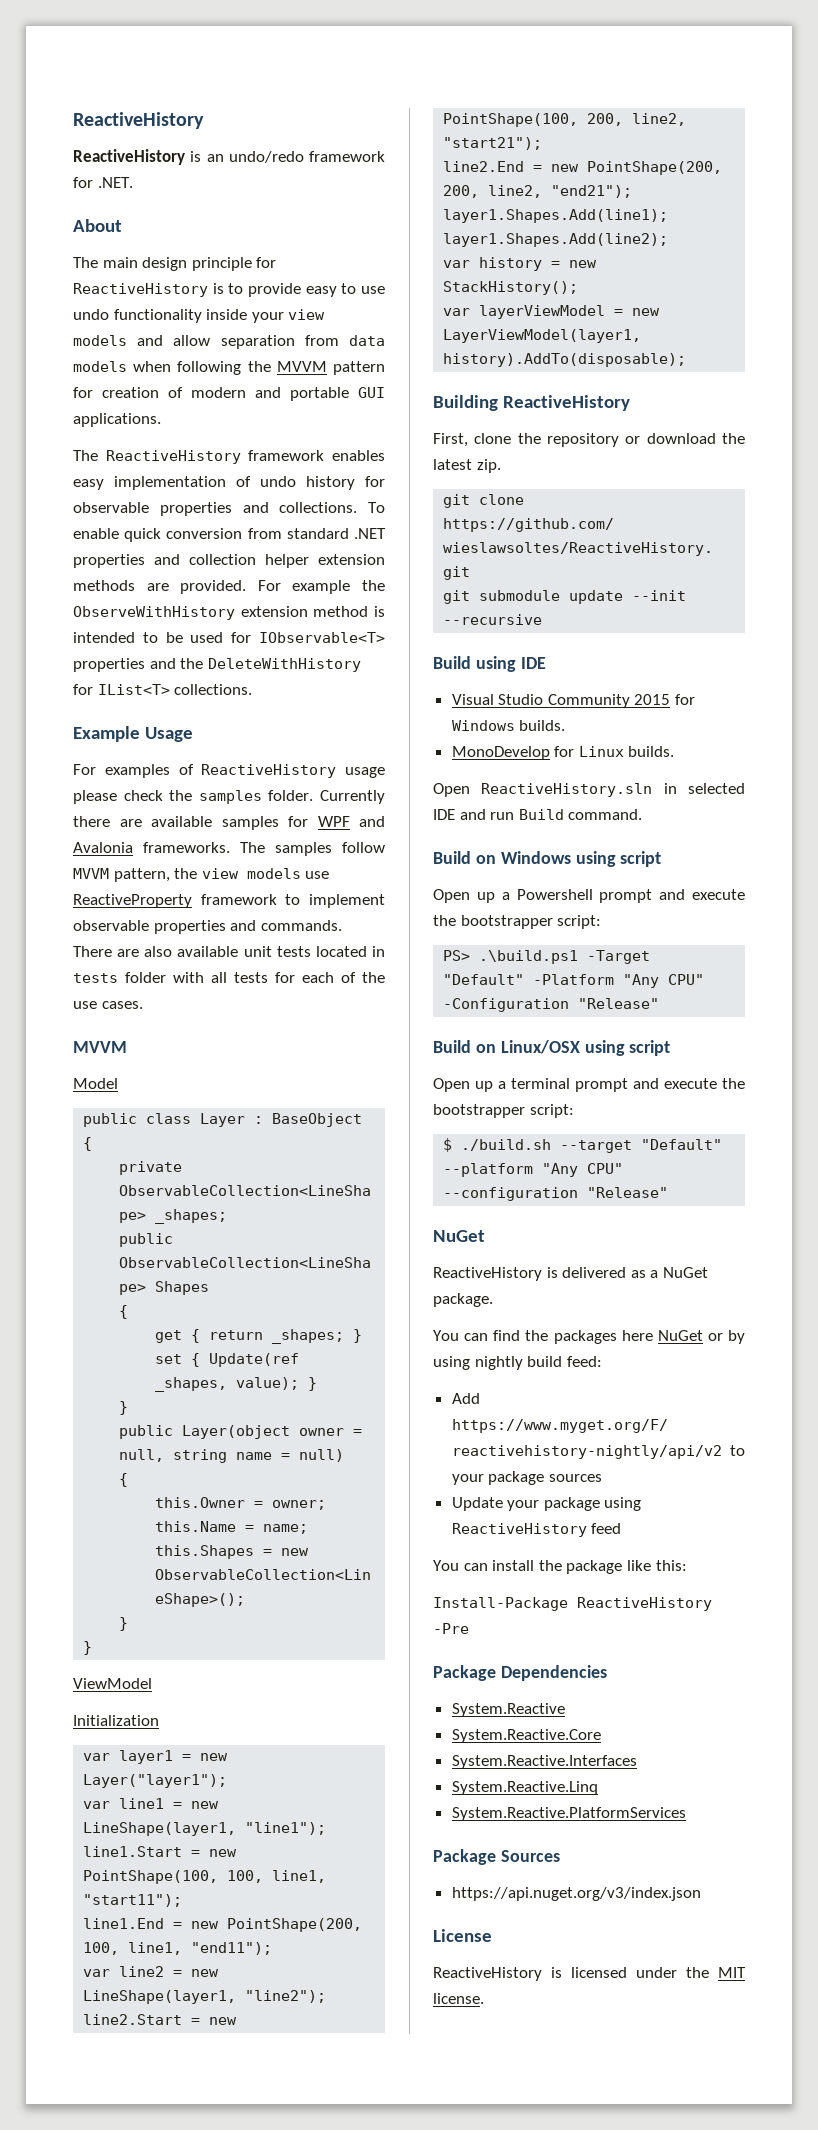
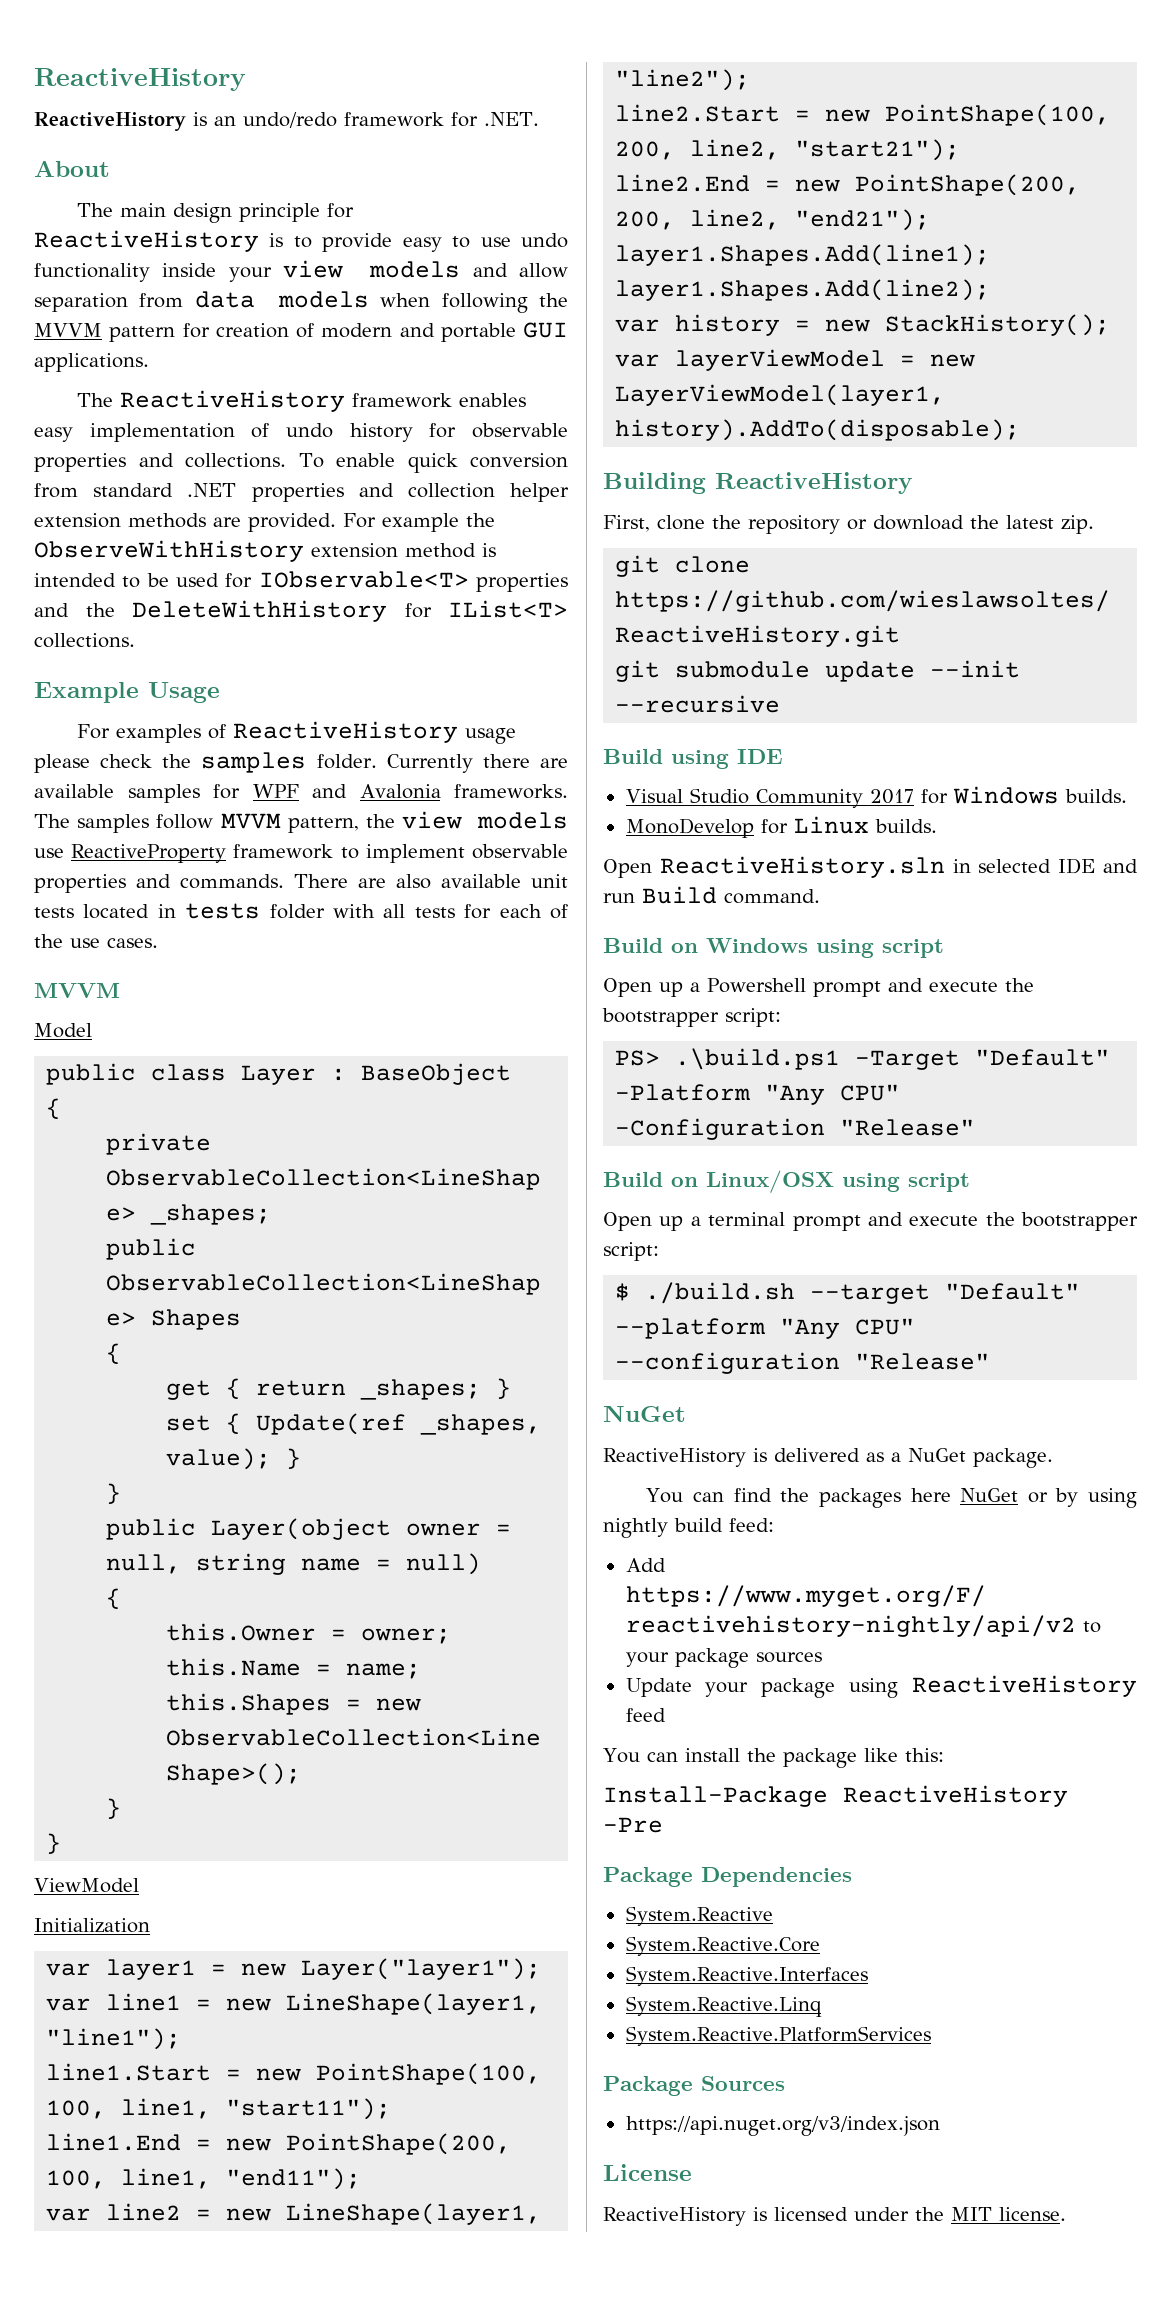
[634,694,671,705] 2015 -> [869,789,914,804] 2017

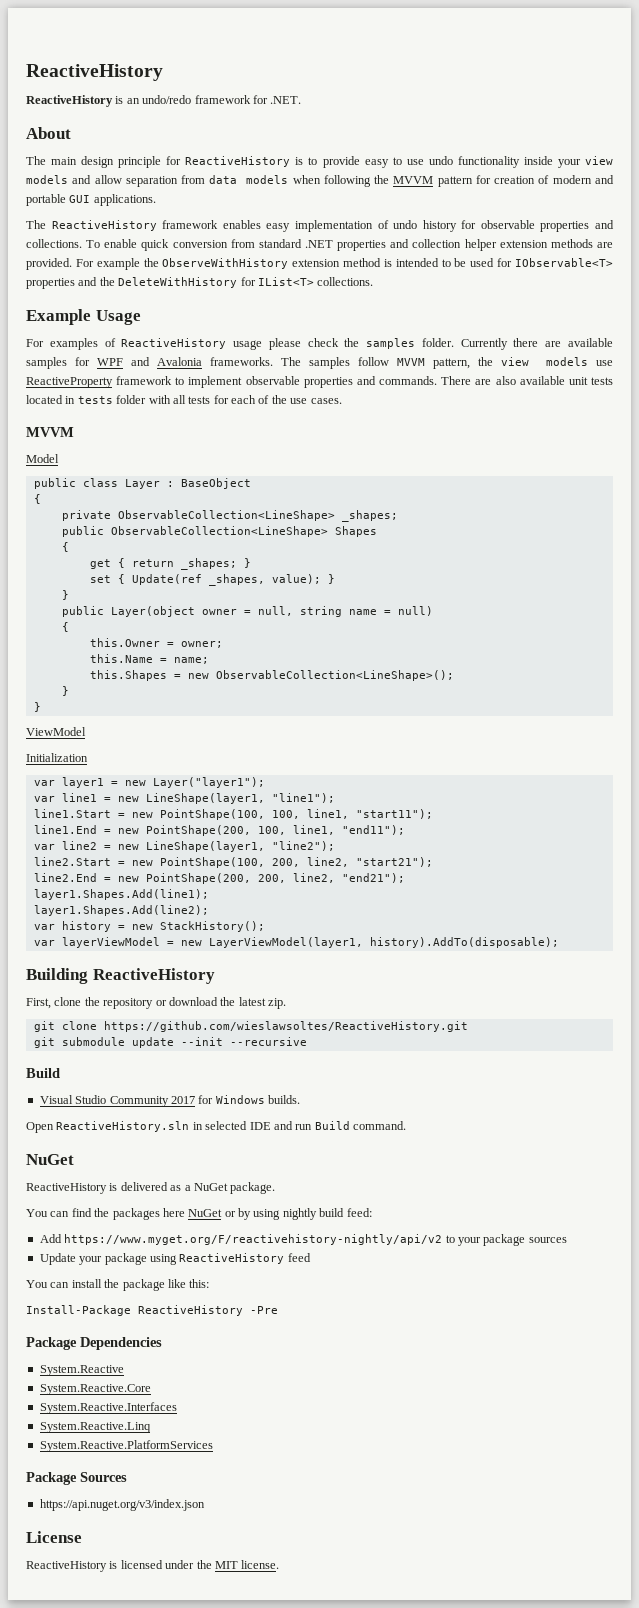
[671,749,783,769] using IDE -> (60, 1073) none
[625,816,937,838] // MonoDevelop for Linux builds. -> (300, 1099) none
[603,938,944,958] [603,978,1034,997] [602,1008,781,1027] [615,1048,1111,1070] [615,1084,901,1105] [615,1118,976,1140] [603,1170,970,1193] [603,1212,1138,1231] [603,1242,659,1261] [615,1282,1081,1304] [615,1318,916,1339] [615,1352,991,1374] // Build on Windows using script // Open up a Powershell prompt and execute the bootstrapper script: // PS> .\build.ps1 -Target "Default" -Platform "Any CPU" -Configuration "Release" // Build on Linux/OSX using script // Open up a terminal prompt and execute the bootstrapper script: // $ ./build.sh --target "Default" --platform "Any CPU" --configuration "Release" -> (406, 1125) none

